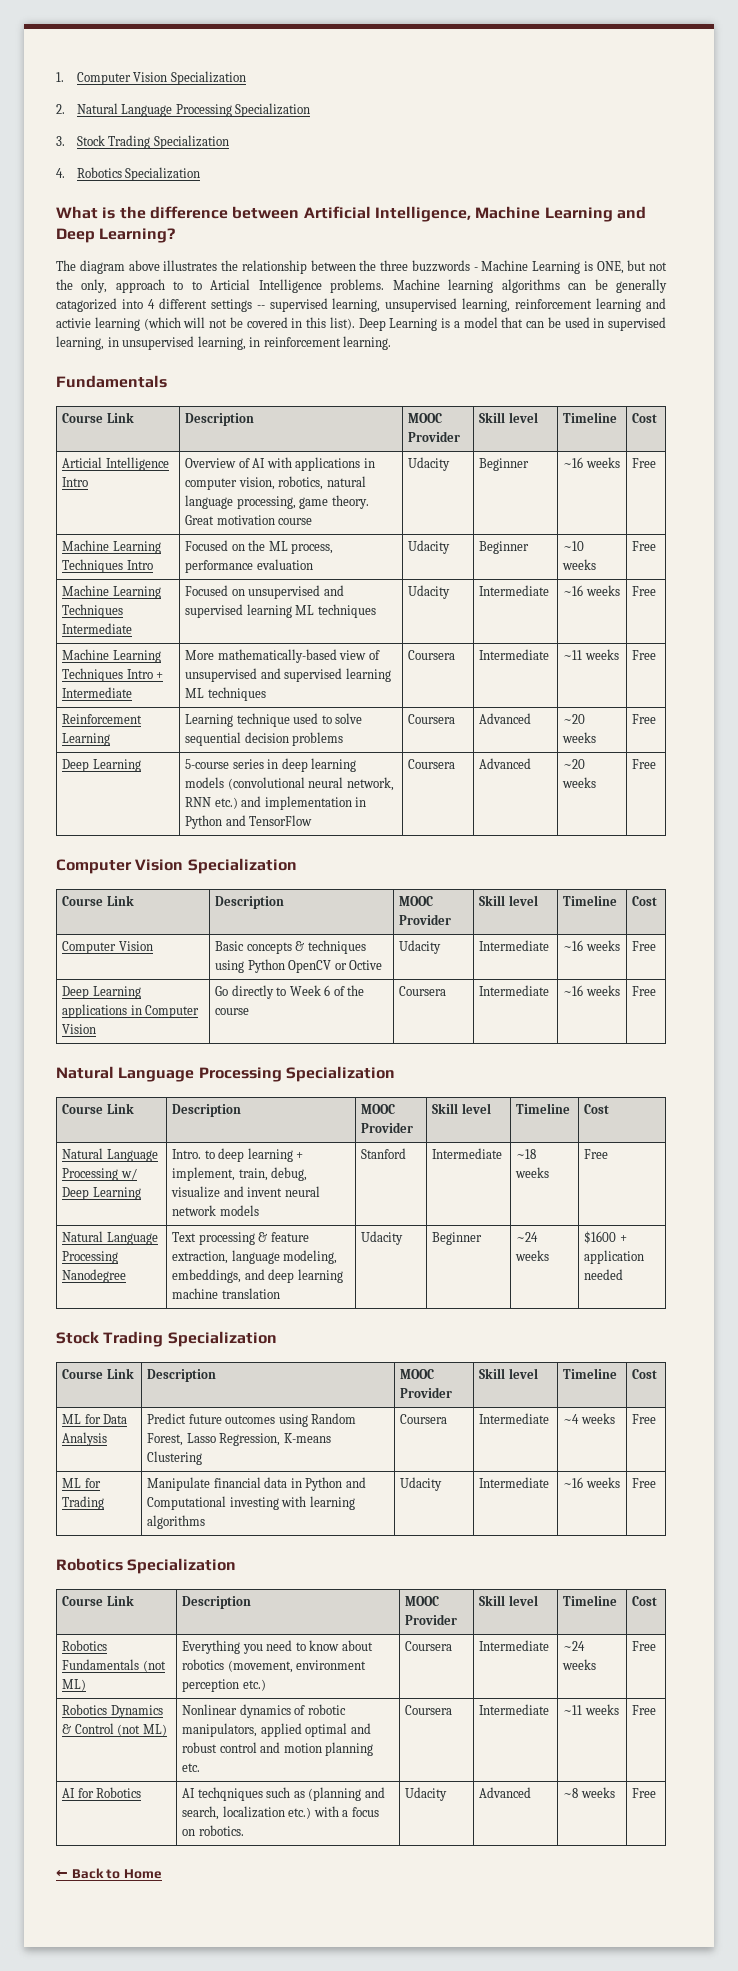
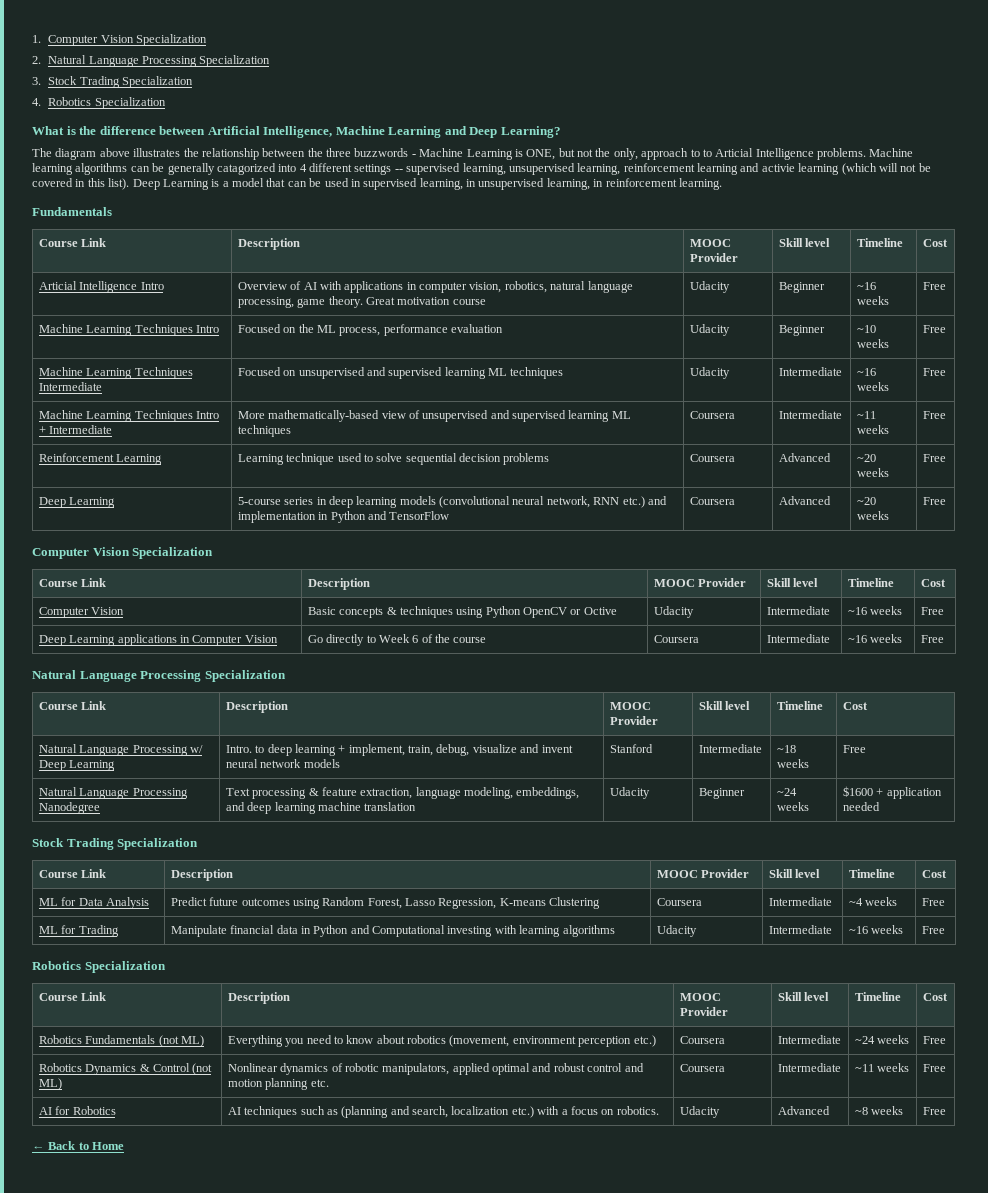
[197,1787,263,1801] techqniques -> [244,1106,298,1118] techniques

